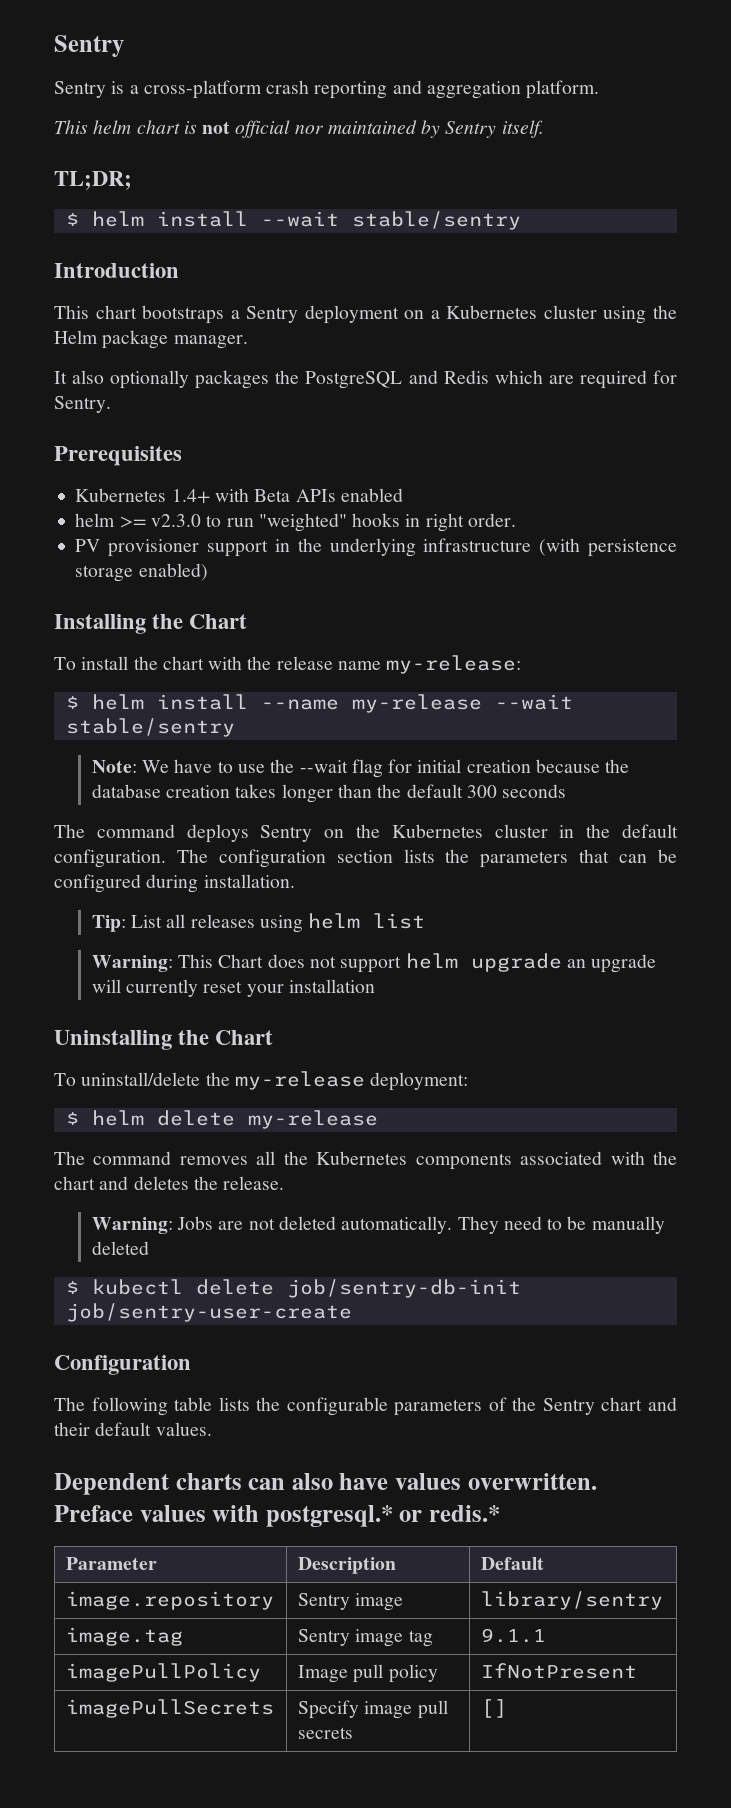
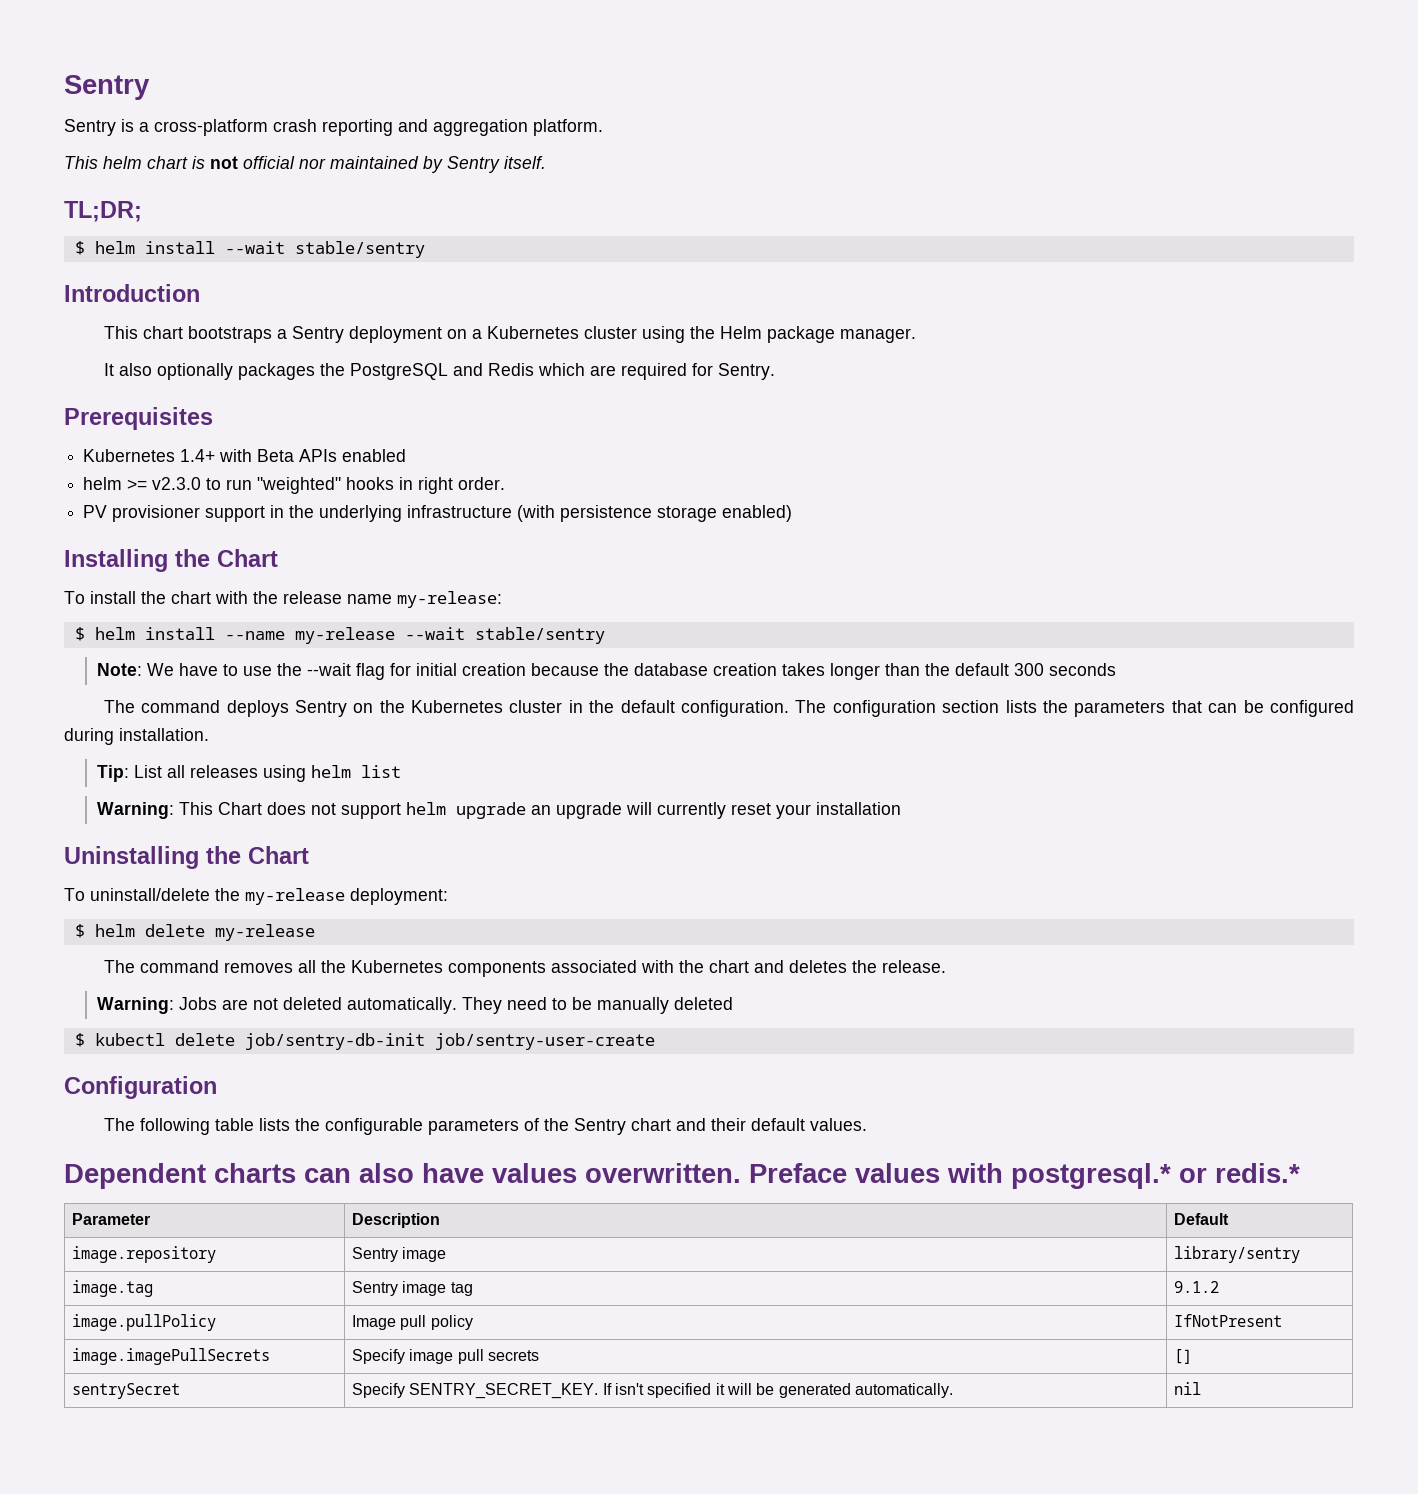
[480,1628,546,1643] [65,1663,261,1682] 9.1.1 // imagePullPolicy -> [1174,1281,1220,1293] [72,1314,217,1331] 9.1.2 // image.pullPolicy
[65,1699,274,1718] imagePullSecrets -> [72,1348,271,1365] image.imagePullSecrets
(507, 1708) none -> [72,1383,181,1399] [352,1383,954,1399] [1174,1382,1202,1395] // sentrySecret | Specify SENTRY_SECRET_KEY. If isn't specified it will be generated automatically. | nil

